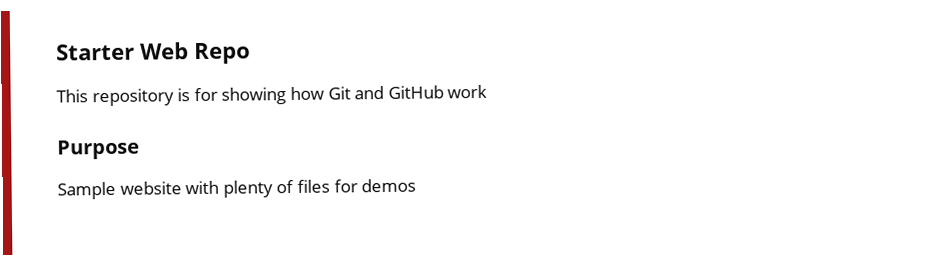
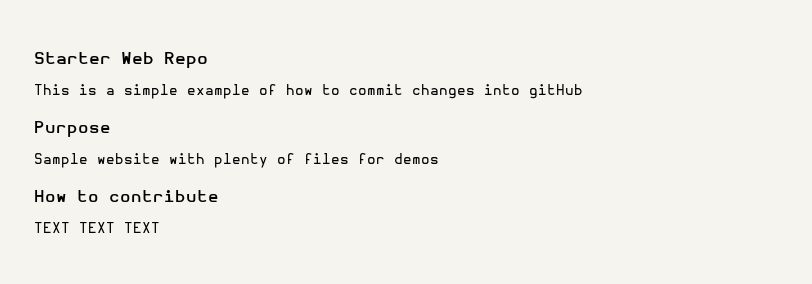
[91,84,488,107] repository is for showing how Git and GitHub work -> [79,84,583,99] is a simple example of how to commit changes into gitHub
(417, 185) none -> [34,190,219,202] [34,222,160,233] // How to contribute // TEXT TEXT TEXT

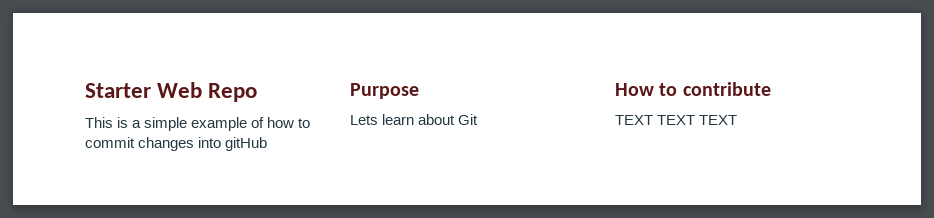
[34,153,439,168] Sample website with plenty of files for demos -> [350,114,479,125] Lets learn about Git

